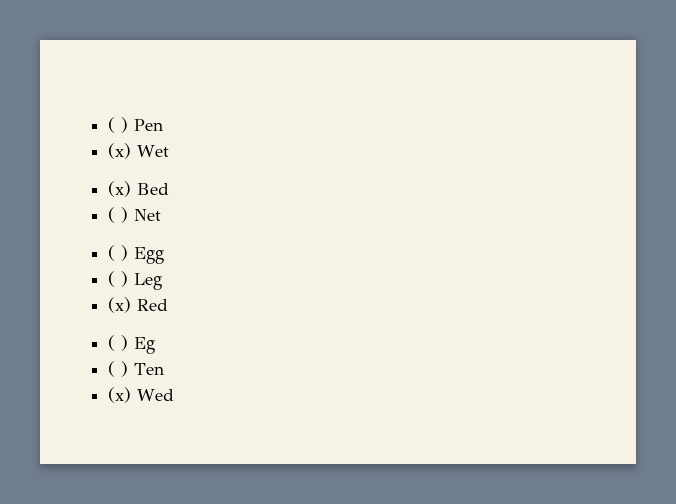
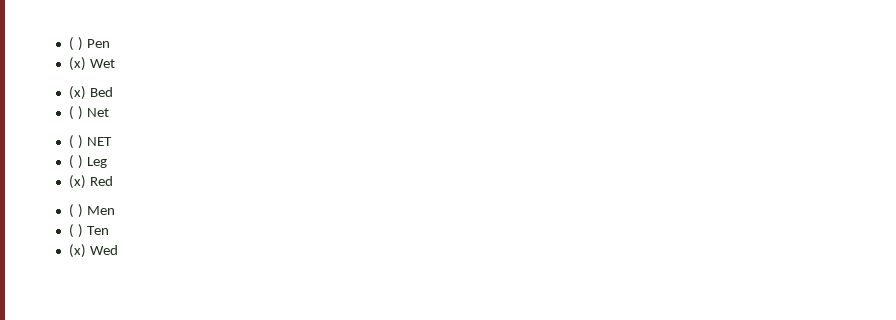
[134,247,165,264] Egg -> [86,137,112,146] NET
[134,337,156,354] Eg -> [86,206,115,215] Men

